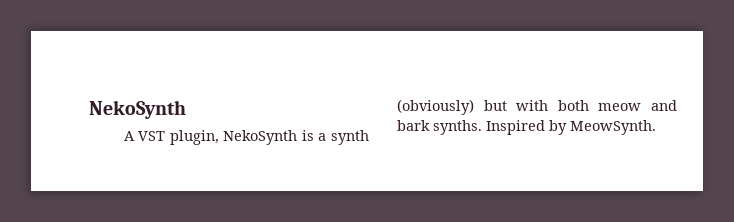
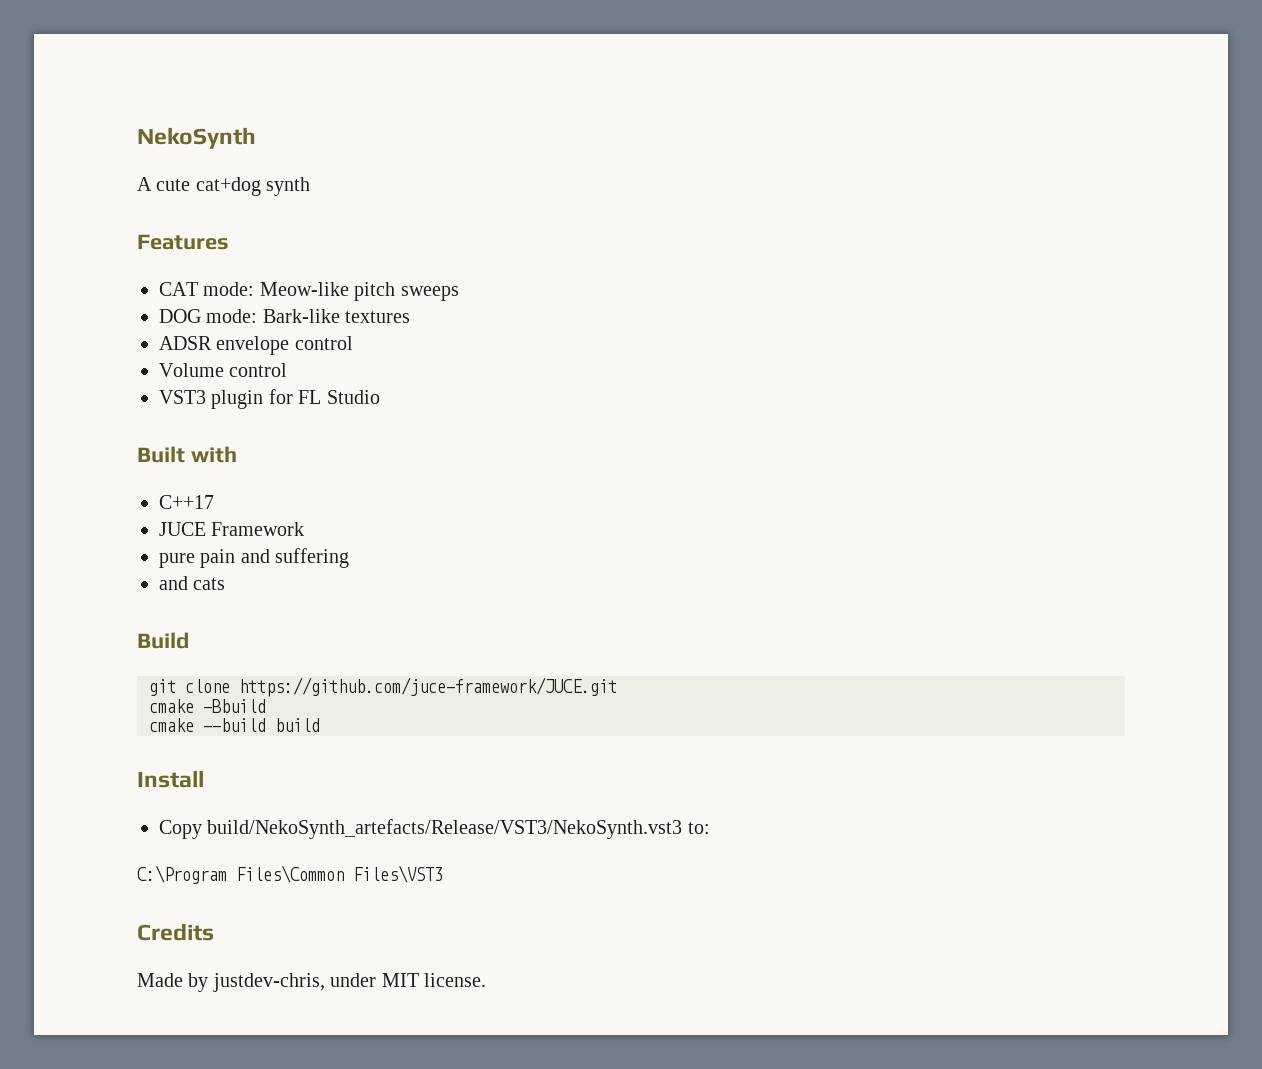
[138,130,369,145] [397,99,677,115] [397,120,656,135] VST plugin, NekoSynth is a synth (obviously) but with both meow and bark synths. Inspired by MeowSynth. -> [156,177,311,196] [137,234,229,250] [159,282,459,301] [159,309,411,323] [159,336,353,355] [159,363,288,377] [159,389,380,409] [137,446,237,463] [159,495,214,509] [159,522,305,536] [159,548,350,568] [159,576,226,590] [137,632,189,649] [149,677,617,697] [149,699,266,713] [149,718,320,732] [137,770,204,788] [159,819,710,839] [137,865,443,884] [137,923,214,941] [137,973,486,992] cute cat+dog synth // Features // CAT mode: Meow-like pitch sweeps // DOG mode: Bark-like textures // ADSR envelope control // Volume control // VST3 plugin for FL Studio // Built with // C++17 // JUCE Framework // pure pain and suffering // and cats // Build // git clone https://github.com/juce-framework/JUCE.git // cmake -Bbuild // cmake --build build // Install // Copy build/NekoSynth_artefacts/Release/VST3/NekoSynth.vst3 to: // C:\Program Files\Common Files\VST3 // Credits // Made by justdev-chris, under MIT license.

